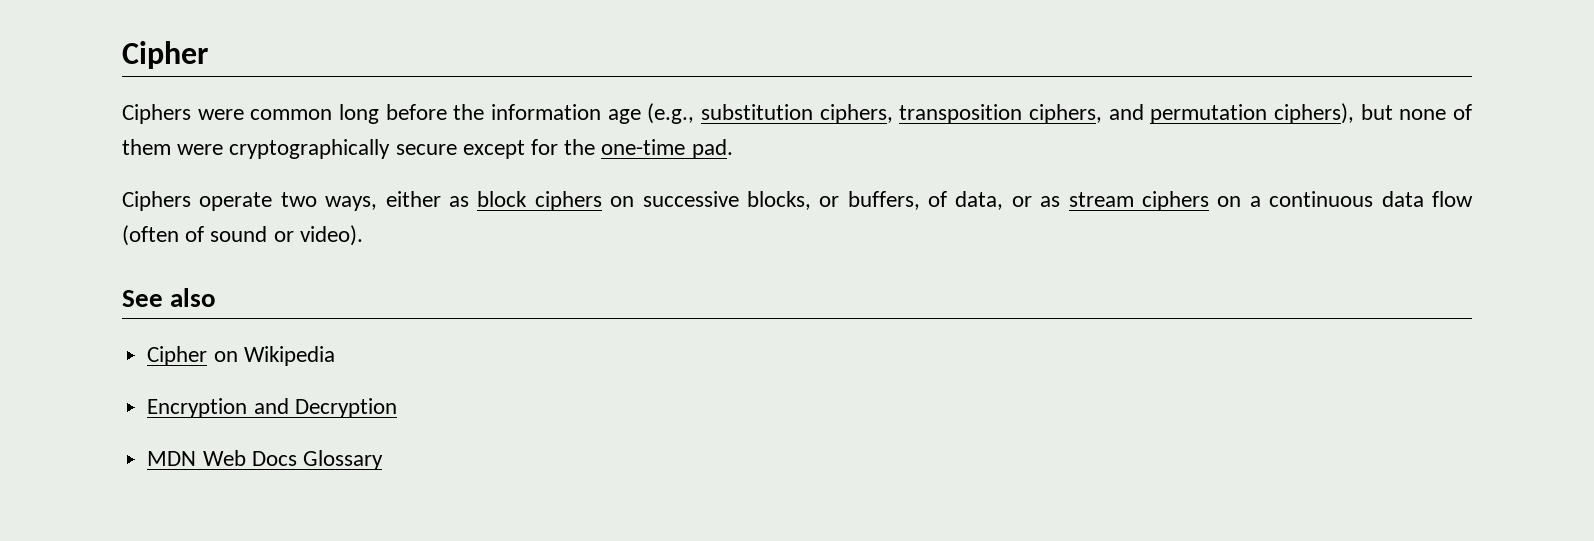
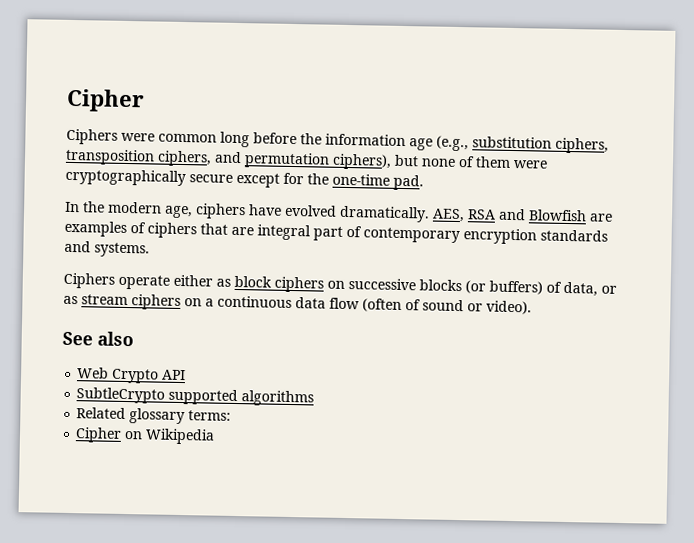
(733, 149) none -> [65,201,613,223] [64,220,608,245] [64,240,150,258] // In the modern age, ciphers have evolved dramatically. AES, RSA and Blowfish are examples of ciphers that are integral part of contemporary encryption standards and systems.
[280,192,378,211] two ways, -> (170, 282) none
[746,191,920,210] blocks, or buffers, -> [419,279,543,295] blocks (or buffers)
[147,346,335,366] [147,398,397,418] [147,450,383,470] Cipher on Wikipedia // Encryption and Decryption // MDN Web Docs Glossary -> [77,367,187,384] [76,387,315,407] [76,407,232,425] [75,427,216,445] Web Crypto API // SubtleCrypto supported algorithms // Related glossary terms: // Cipher on Wikipedia

